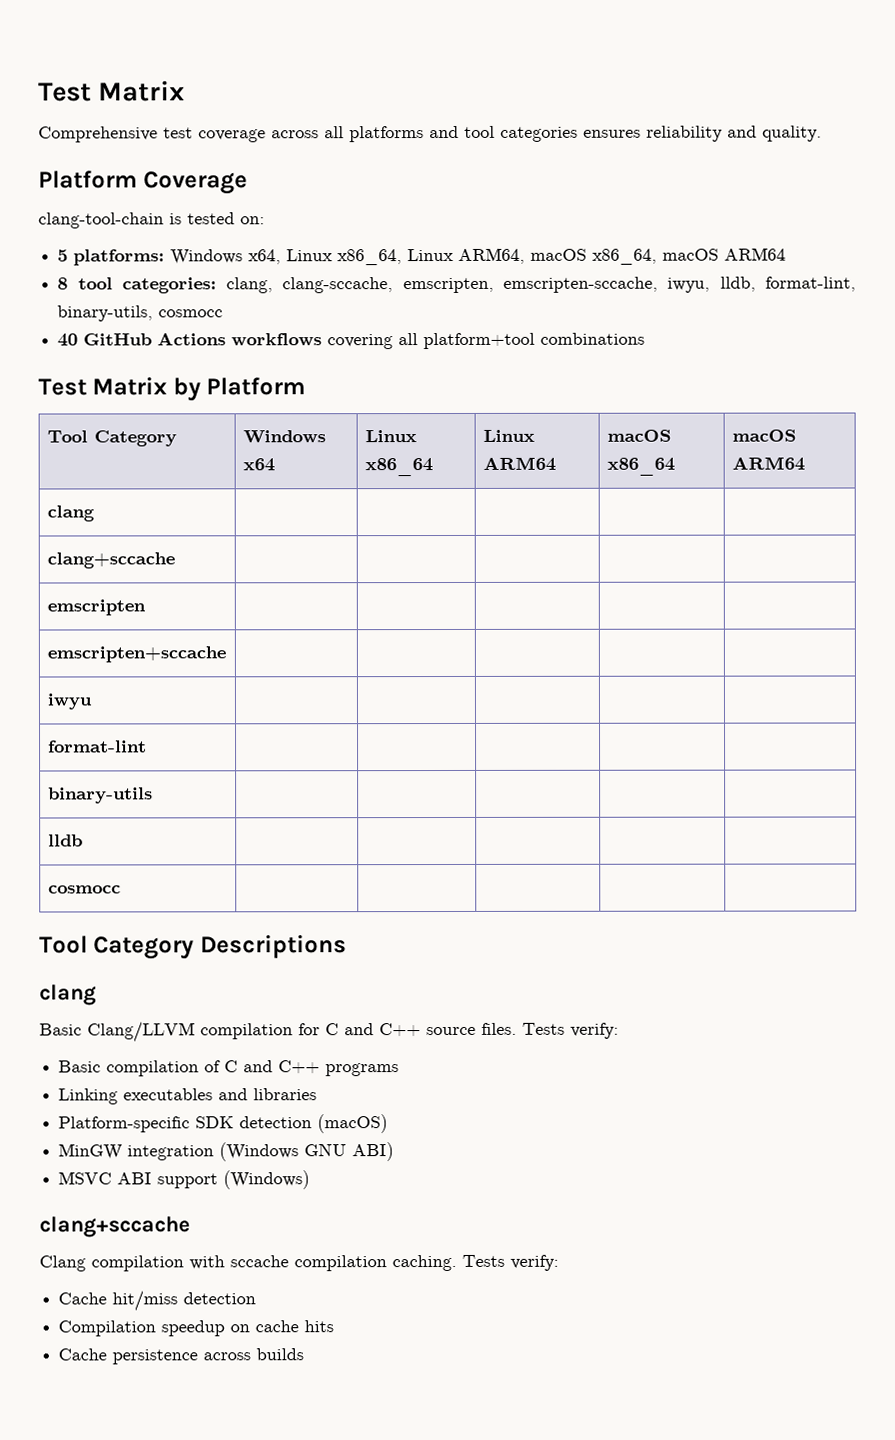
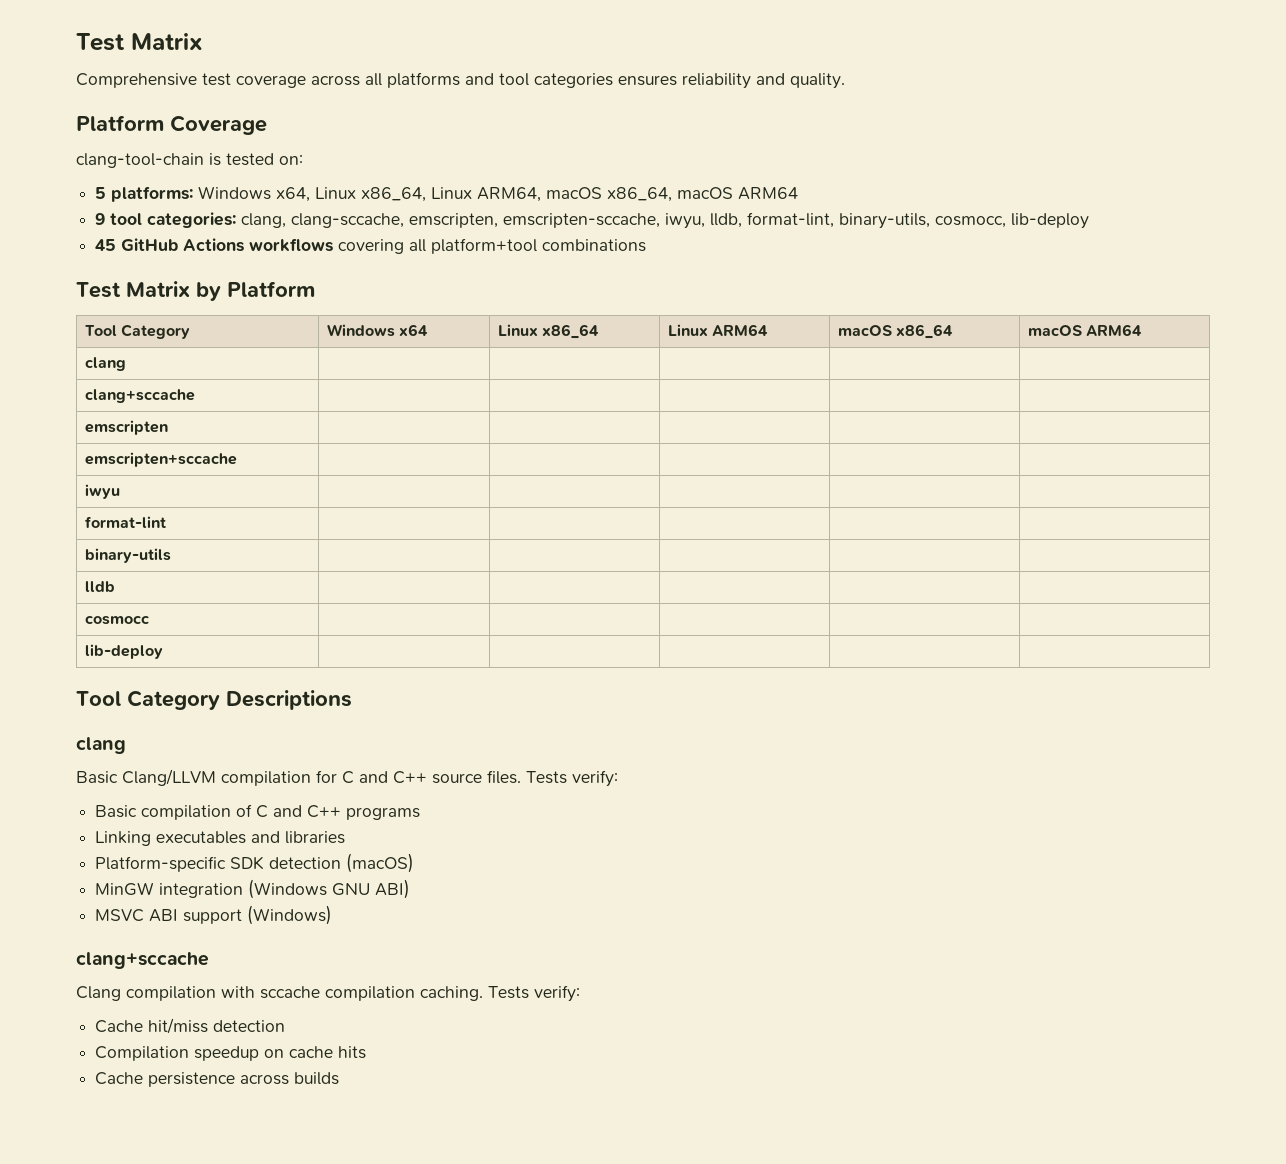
[57,277,69,290] 8 -> [95,213,106,225] 9
[158,309,224,318] [57,333,79,347] cosmocc // 40 -> [935,213,1090,229] [95,239,117,251] cosmocc, lib-deploy // 45
(121, 889) none -> [84,644,163,659] // lib-deploy | | | | |

